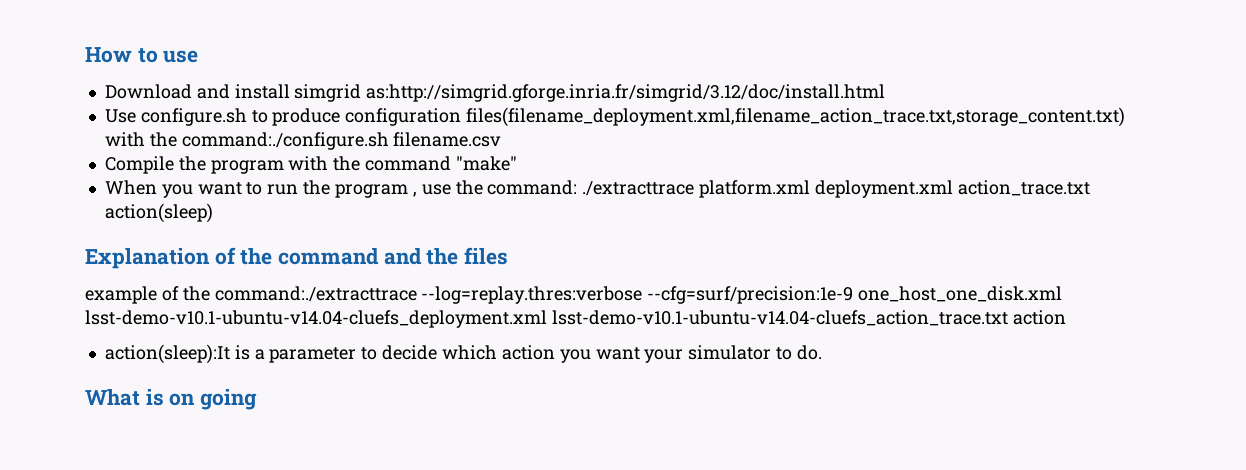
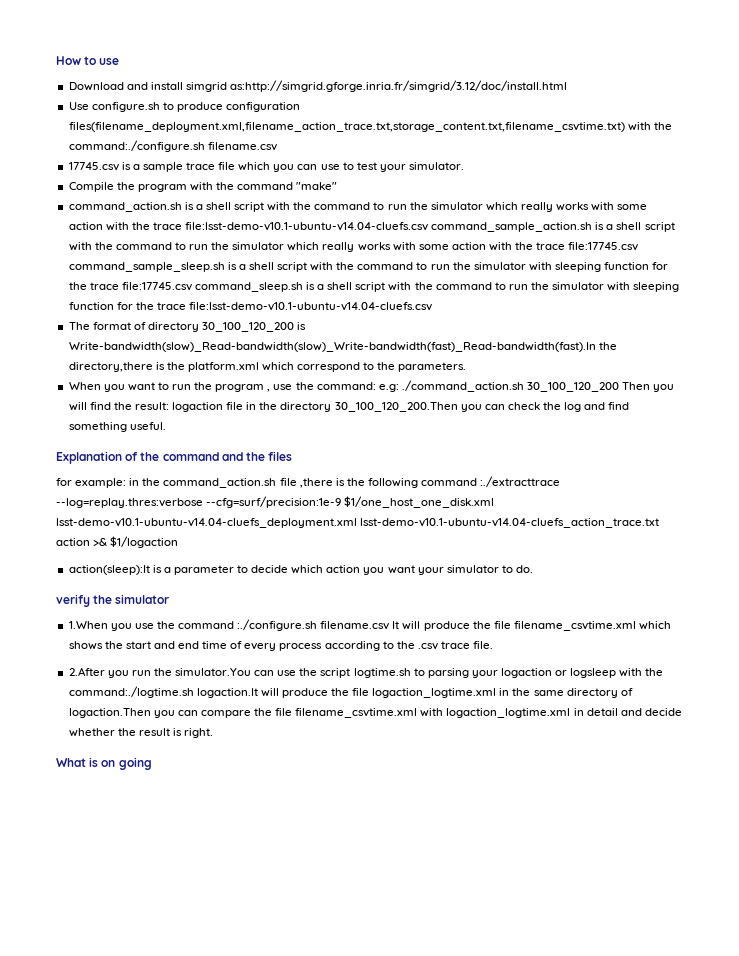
[466,107,1126,127] files(filename_deployment.xml,filename_action_trace.txt,storage_content.txt) -> [68,122,625,132] files(filename_deployment.xml,filename_action_trace.txt,storage_content.txt,filename_csvtime.txt)
(502, 139) none -> [68,162,465,172] // 17745.csv is a sample trace file which you can use to test your simulator.
(517, 163) none -> [68,202,648,212] [68,222,675,232] [68,242,639,252] [68,262,669,272] [68,282,680,292] [68,302,433,311] [68,322,307,332] [68,342,617,352] [68,362,467,372] // command_action.sh is a shell script with the command to run the simulator which really works with some action with the trace file:lsst-demo-v10.1-ubuntu-v14.04-cluefs.csv command_sample_action.sh is a shell script with the command to run the simulator which really works with some action with the trace file:17745.csv command_sample_sleep.sh is a shell script with the command to run the simulator with sleeping function for the trace file:17745.csv command_sleep.sh is a shell script with the command to run the simulator with sleeping function for the trace file:lsst-demo-v10.1-ubuntu-v14.04-cluefs.csv // The format of directory 30_100_120_200 is Write-bandwidth(slow)_Read-bandwidth(slow)_Write-bandwidth(fast)_Read-bandwidth(fast).In the directory,there is the platform.xml which correspond to the parameters.
[582,180,1090,198] [104,203,213,223] ./extracttrace platform.xml deployment.xml action_trace.txt action(sleep) -> [378,380,675,392] [68,402,630,412] [68,422,166,432] e.g: ./command_action.sh 30_100_120_200 Then you will find the result: logaction file in the directory 30_100_120_200.Then you can check the log and find something useful.
[85,286,417,304] example of the command:./extracttrace -> [56,476,561,488] for example: in the command_action.sh file ,there is the following command :./extracttrace
[858,286,1063,302] one_host_one_disk.xml -> [344,496,495,508] $1/one_host_one_disk.xml
(1066, 317) none -> [93,536,179,548] >& $1/logaction
(822, 352) none -> [56,594,170,607] [68,619,672,631] [68,641,494,651] [68,667,664,678] [68,686,633,698] [68,708,682,718] [68,728,214,738] // verify the simulator // 1.When you use the command :./configure.sh filename.csv It will produce the file filename_csvtime.xml which shows the start and end time of every process according to the .csv trace file. // 2.After you run the simulator.You can use the script logtime.sh to parsing your logaction or logsleep with the command:./logtime.sh logaction.It will produce the file logaction_logtime.xml in the same directory of logaction.Then you can compare the file filename_csvtime.xml with logaction_logtime.xml in detail and decide whether the result is right.

